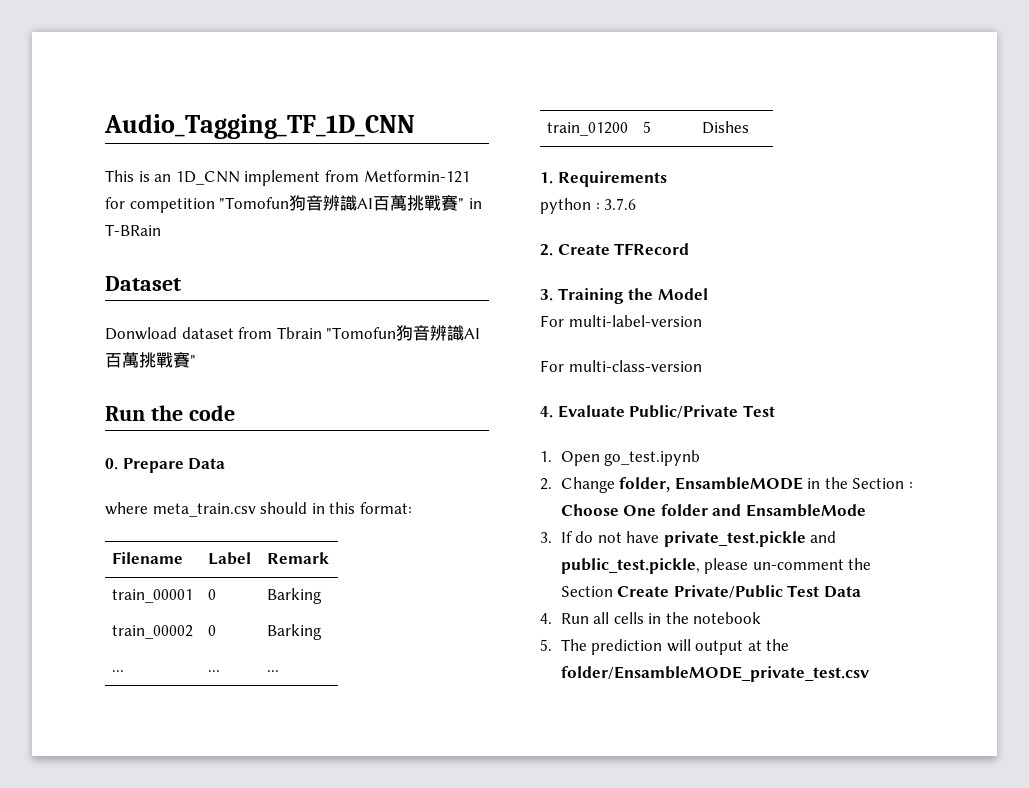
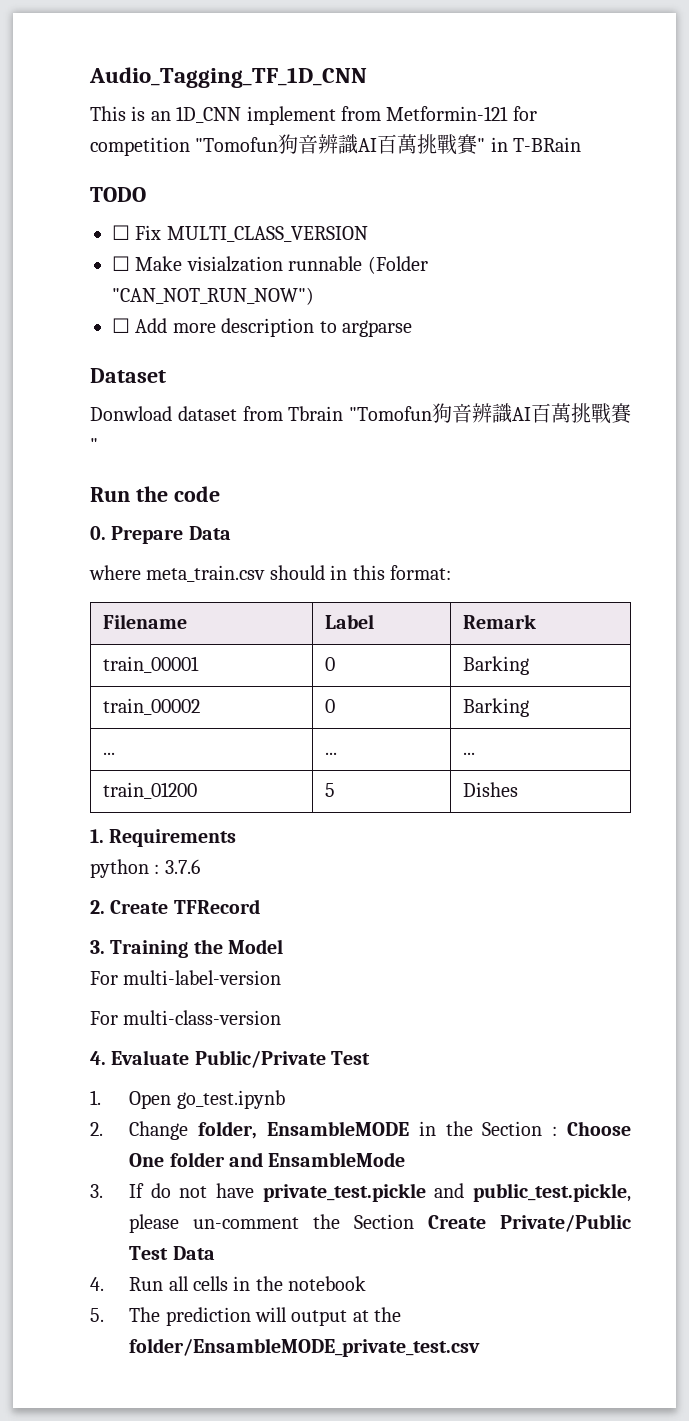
(161, 230) none -> [90,187,146,202] [112,225,368,242] [112,256,428,274] [112,287,314,305] [112,318,412,337] // TODO // ☐ Fix MULTI_CLASS_VERSION // ☐ Make visialzation runnable (Folder "CAN_NOT_RUN_NOW") // ☐ Add more description to argparse

